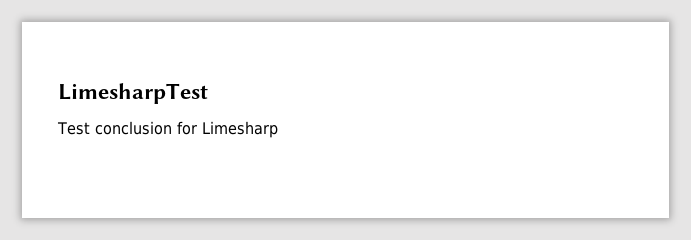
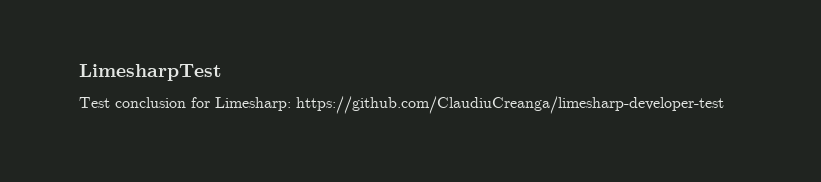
[201,121,278,138] Limesharp -> [215,96,724,114] Limesharp: https://github.com/ClaudiuCreanga/limesharp-developer-test

